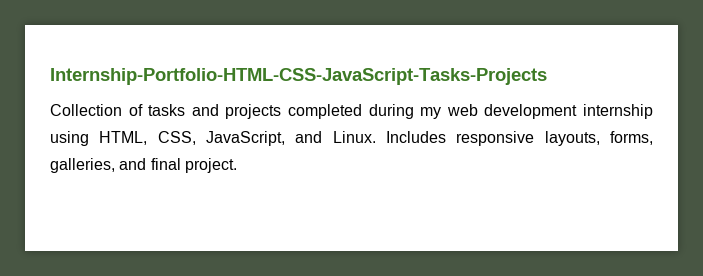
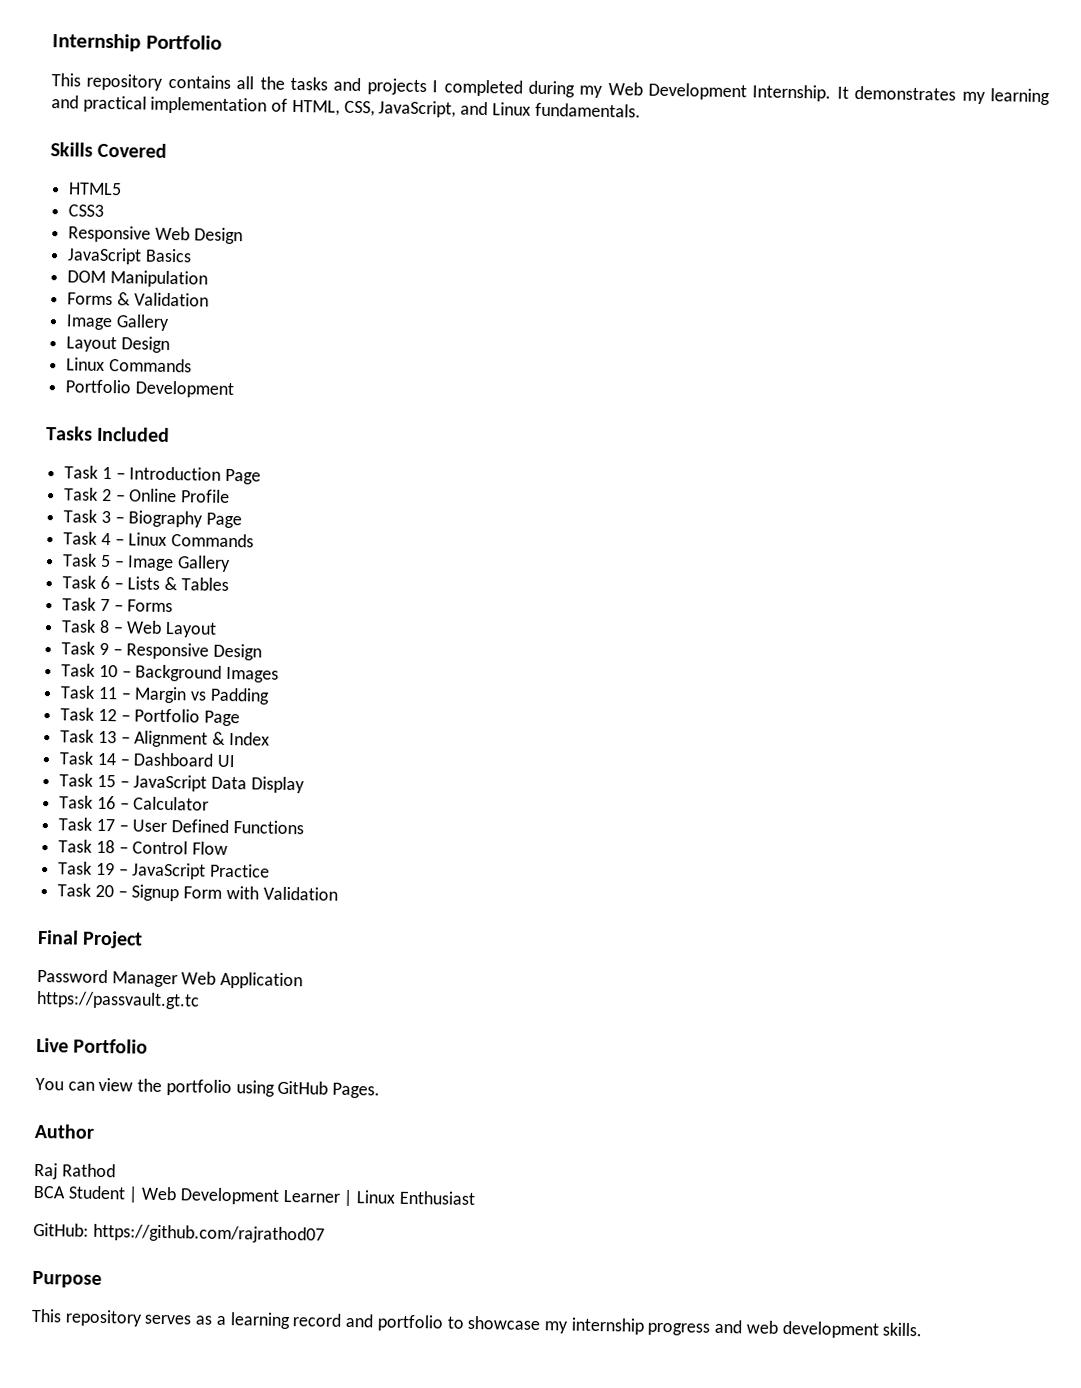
[50,68,547,85] [50,104,143,116] Internship-Portfolio-HTML-CSS-JavaScript-Tasks-Projects // Collection of -> [52,33,222,52] [51,73,285,91] Internship Portfolio // This repository contains all the
(282, 111) none -> [432,80,439,93] I
[446,104,654,119] [50,131,653,146] [50,158,237,173] web development internship using HTML, CSS, JavaScript, and Linux. Includes responsive layouts, forms, galleries, and final project. -> [607,82,1051,106] [51,95,641,118] [50,142,168,158] [68,182,123,196] [68,204,105,217] [68,225,243,245] [67,247,192,265] [67,270,208,288] [67,292,209,307] [66,314,170,331] [66,336,170,353] [66,357,192,373] [65,379,234,399] [46,426,171,443] [64,465,262,485] [64,487,231,503] [63,509,243,529] [63,531,255,548] [62,553,232,573] [62,575,229,591] [62,597,174,613] [61,619,218,638] [61,641,263,661] [61,663,280,683] [60,685,270,705] [60,707,241,727] [60,729,270,748] [59,751,236,768] [59,773,305,794] [59,795,210,811] [58,817,304,835] [58,839,229,856] [58,861,271,880] [57,883,338,902] [37,929,144,949] [37,968,304,990] [36,990,200,1010] [36,1037,149,1054] [35,1077,381,1099] [34,1123,95,1139] [34,1162,116,1180] [33,1185,475,1207] [33,1222,325,1244] [32,1270,102,1289] [31,1308,923,1339] Web Development Internship. It demonstrates my learning and practical implementation of HTML, CSS, JavaScript, and Linux fundamentals. // Skills Covered // HTML5 // CSS3 // Responsive Web Design // JavaScript Basics // DOM Manipulation // Forms & Validation // Image Gallery // Layout Design // Linux Commands // Portfolio Development // Tasks Included // Task 1 – Introduction Page // Task 2 – Online Profile // Task 3 – Biography Page // Task 4 – Linux Commands // Task 5 – Image Gallery // Task 6 – Lists & Tables // Task 7 – Forms // Task 8 – Web Layout // Task 9 – Responsive Design // Task 10 – Background Images // Task 11 – Margin vs Padding // Task 12 – Portfolio Page // Task 13 – Alignment & Index // Task 14 – Dashboard UI // Task 15 – JavaScript Data Display // Task 16 – Calculator // Task 17 – User Defined Functions // Task 18 – Control Flow // Task 19 – JavaScript Practice // Task 20 – Signup Form with Validation // Final Project // Password Manager Web Application // https://passvault.gt.tc // Live Portfolio // You can view the portfolio using GitHub Pages. // Author // Raj Rathod // BCA Student | Web Development Learner | Linux Enthusiast // GitHub: https://github.com/rajrathod07 // Purpose // This repository serves as a learning record and portfolio to showcase my internship progress and web development skills.

